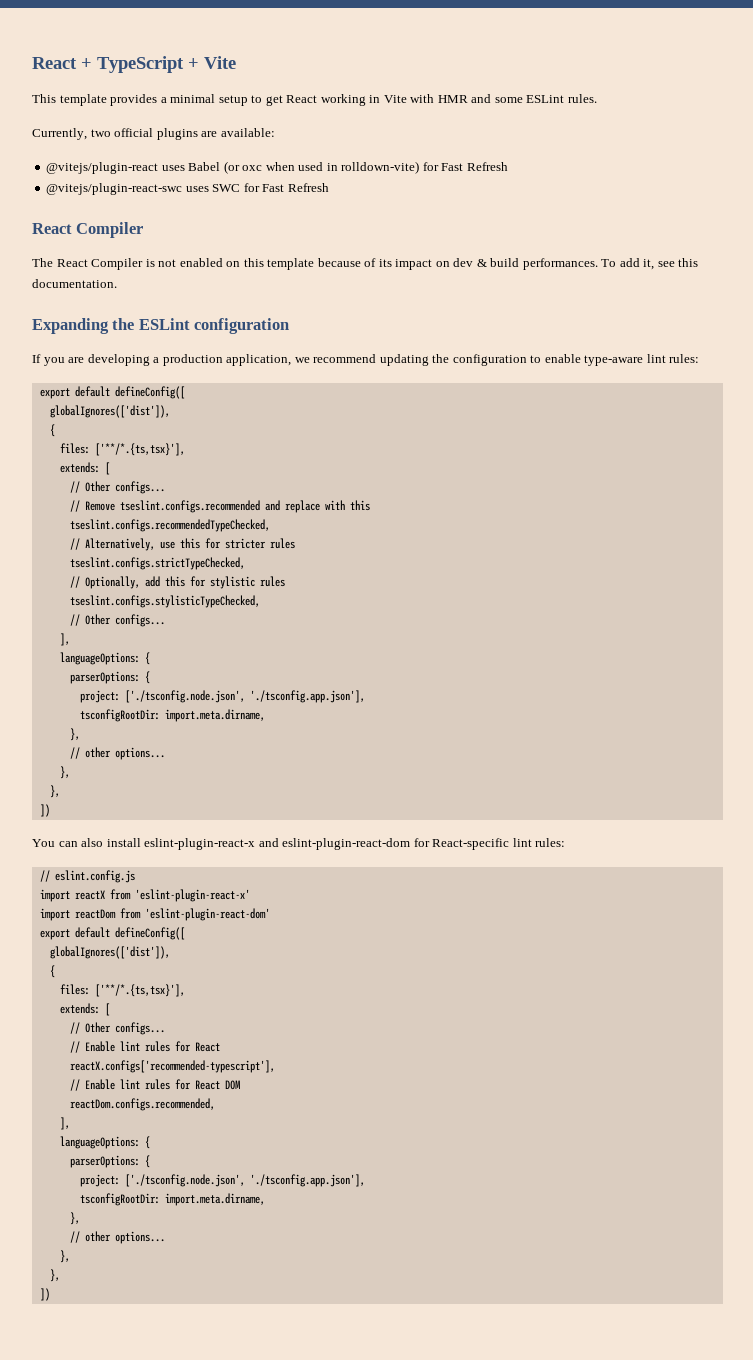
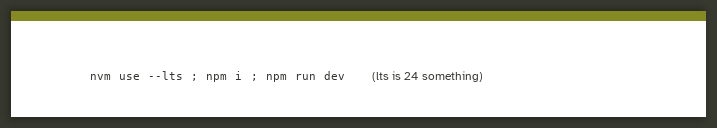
[32,56,236,73] [32,94,597,106] [32,128,275,140] [46,161,508,174] [46,183,329,195] [32,222,144,238] [32,258,699,270] [32,279,117,288] [32,318,290,334] [32,354,700,366] [39,386,185,399] [49,405,170,418] [49,424,55,437] [59,443,185,456] [59,462,110,475] [69,481,165,494] [69,500,370,513] [69,519,270,532] [69,538,295,551] [69,557,245,570] [69,576,285,589] [69,595,260,608] [69,614,165,627] [59,633,70,646] [59,652,150,665] [69,671,150,684] [79,690,365,703] [79,709,265,722] [69,728,80,741] [69,747,165,760] [59,766,70,779] [49,785,60,798] [39,804,50,817] [32,838,566,850] [39,870,135,883] [39,889,250,902] [39,908,270,921] [39,927,185,940] [49,946,170,959] [49,965,55,978] [59,984,185,997] [59,1003,110,1016] [69,1022,165,1035] [69,1041,220,1053] [69,1060,275,1073] [69,1079,240,1091] [69,1098,215,1111] [59,1117,70,1130] [59,1136,150,1149] [69,1155,150,1168] [79,1174,365,1187] [79,1193,265,1206] [69,1212,80,1225] [69,1231,165,1244] [59,1250,70,1263] [49,1269,60,1282] [39,1288,50,1301] React + TypeScript + Vite // This template provides a minimal setup to get React working in Vite with HMR and some ESLint rules. // Currently, two official plugins are available: // @vitejs/plugin-react uses Babel (or oxc when used in rolldown-vite) for Fast Refresh // @vitejs/plugin-react-swc uses SWC for Fast Refresh // React Compiler // The React Compiler is not enabled on this template because of its impact on dev & build performances. To add it, see this documentation. // Expanding the ESLint configuration // If you are developing a production application, we recommend updating the configuration to enable type-aware lint rules: // export default defineConfig([ // globalIgnores(['dist']), // { // files: ['**/*.{ts,tsx}'], // extends: [ // // Other configs... // // Remove tseslint.configs.recommended and replace with this // tseslint.configs.recommendedTypeChecked, // // Alternatively, use this for stricter rules // tseslint.configs.strictTypeChecked, // // Optionally, add this for stylistic rules // tseslint.configs.stylisticTypeChecked, // // Other configs... // ], // languageOptions: { // parserOptions: { // project: ['./tsconfig.node.json', './tsconfig.app.json'], // tsconfigRootDir: import.meta.dirname, // }, // // other options... // }, // }, // ]) // You can also install eslint-plugin-react-x and eslint-plugin-react-dom for React-specific lint rules: // // eslint.config.js // import reactX from 'eslint-plugin-react-x' // import reactDom from 'eslint-plugin-react-dom' // export default defineConfig([ // globalIgnores(['dist']), // { // files: ['**/*.{ts,tsx}'], // extends: [ // // Other configs... // // Enable lint rules for React // reactX.configs['recommended-typescript'], // // Enable lint rules for React DOM // reactDom.configs.recommended, // ], // languageOptions: { // parserOptions: { // project: ['./tsconfig.node.json', './tsconfig.app.json'], // tsconfigRootDir: import.meta.dirname, // }, // // other options... // }, // }, // ]) -> [89,71,483,82] nvm use --lts ; npm i ; npm run dev (lts is 24 something)

